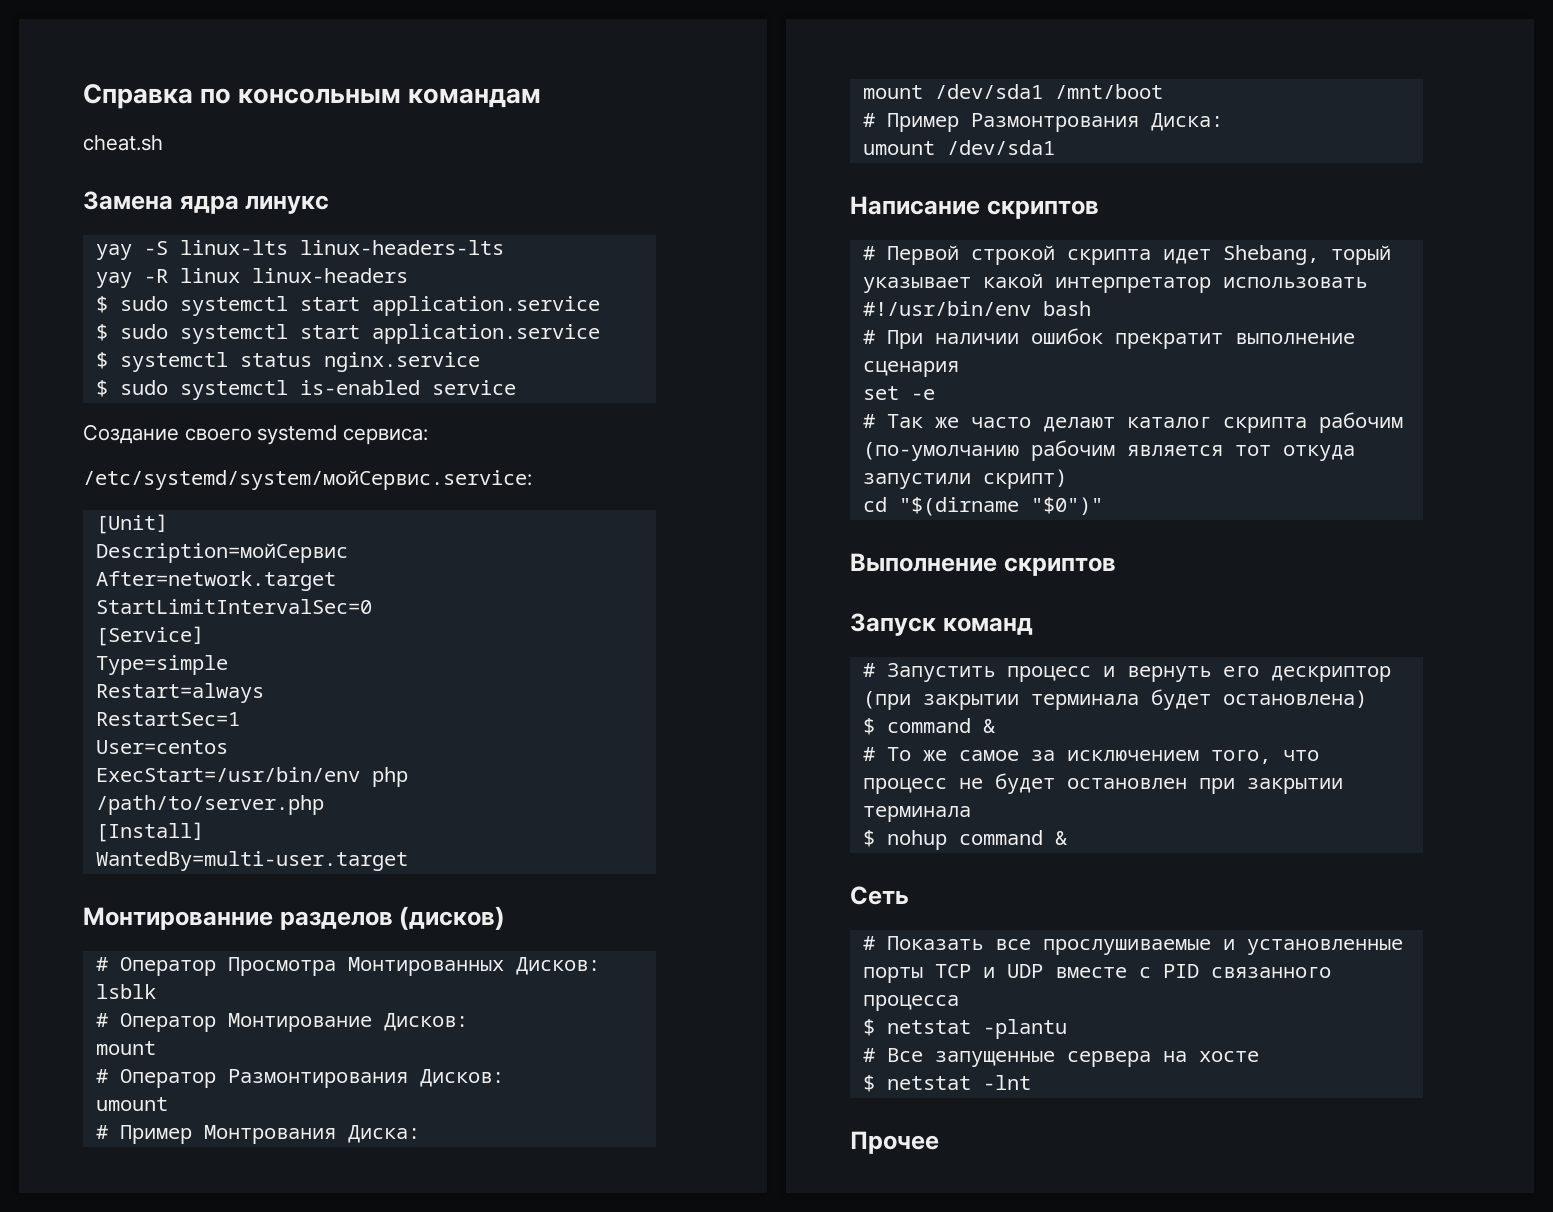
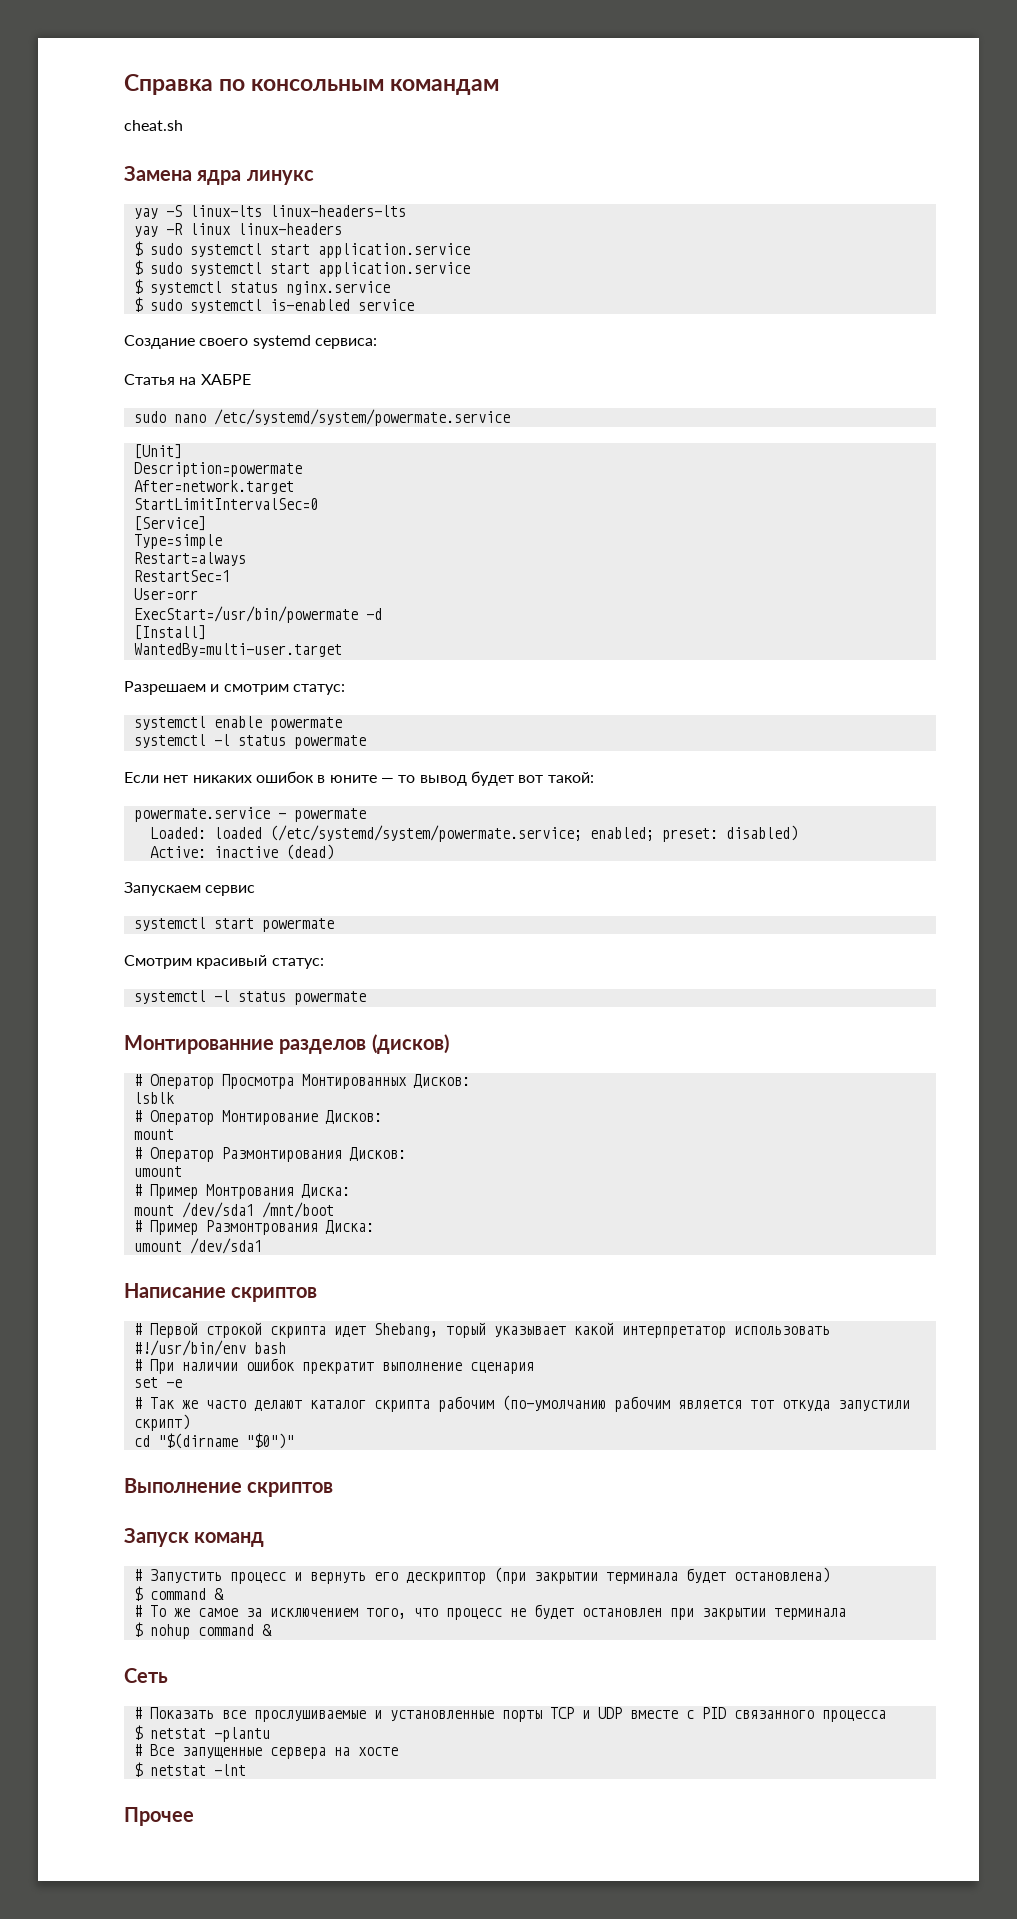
[83,470,532,490] /etc/systemd/system/мойСервис.service: -> [124,374,251,385] [133,409,510,426] Статья на ХАБРЕ // sudo nano /etc/systemd/system/powermate.service
[95,543,348,563] Description=мойСервис -> [133,462,302,477] Description=powermate
[95,740,228,754] [95,767,408,787] [95,795,324,815] [95,822,204,842] [95,851,408,871] User=centos // ExecStart=/usr/bin/env php /path/to/server.php // [Install] // WantedBy=multi-user.target -> [133,588,198,600] [133,606,382,623] [133,625,206,640] [133,643,342,657] [124,681,345,695] [133,716,342,731] [133,734,366,749] [124,771,594,786] [133,807,366,822] [149,825,798,842] [149,844,334,860] [124,882,256,896] [133,917,334,932] [124,955,324,969] [133,990,366,1005] User=orr // ExecStart=/usr/bin/powermate -d // [Install] // WantedBy=multi-user.target // Разрешаем и смотрим статус: // systemctl enable powermate // systemctl -l status powermate // Если нет никаких ошибок в юните — то вывод будет вот такой: // powermate.service - powermate // Loaded: loaded (/etc/systemd/system/powermate.service; enabled; preset: disabled) // Active: inactive (dead) // Запускаем сервис // systemctl start powermate // Смотрим красивый статус: // systemctl -l status powermate

